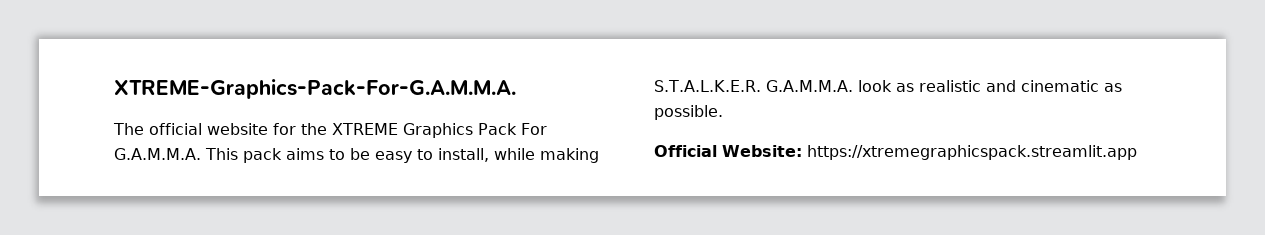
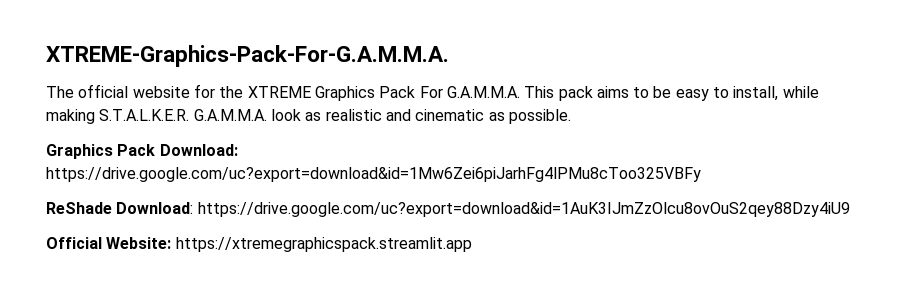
(723, 112) none -> [46,144,238,159] [46,167,701,182] [46,202,850,217] // Graphics Pack Download: https://drive.google.com/uc?export=download&id=1Mw6Zei6piJarhFg4lPMu8cToo325VBFy // ReShade Download: https://drive.google.com/uc?export=download&id=1AuK3IJmZzOlcu8ovOuS2qey88Dzy4iU9

